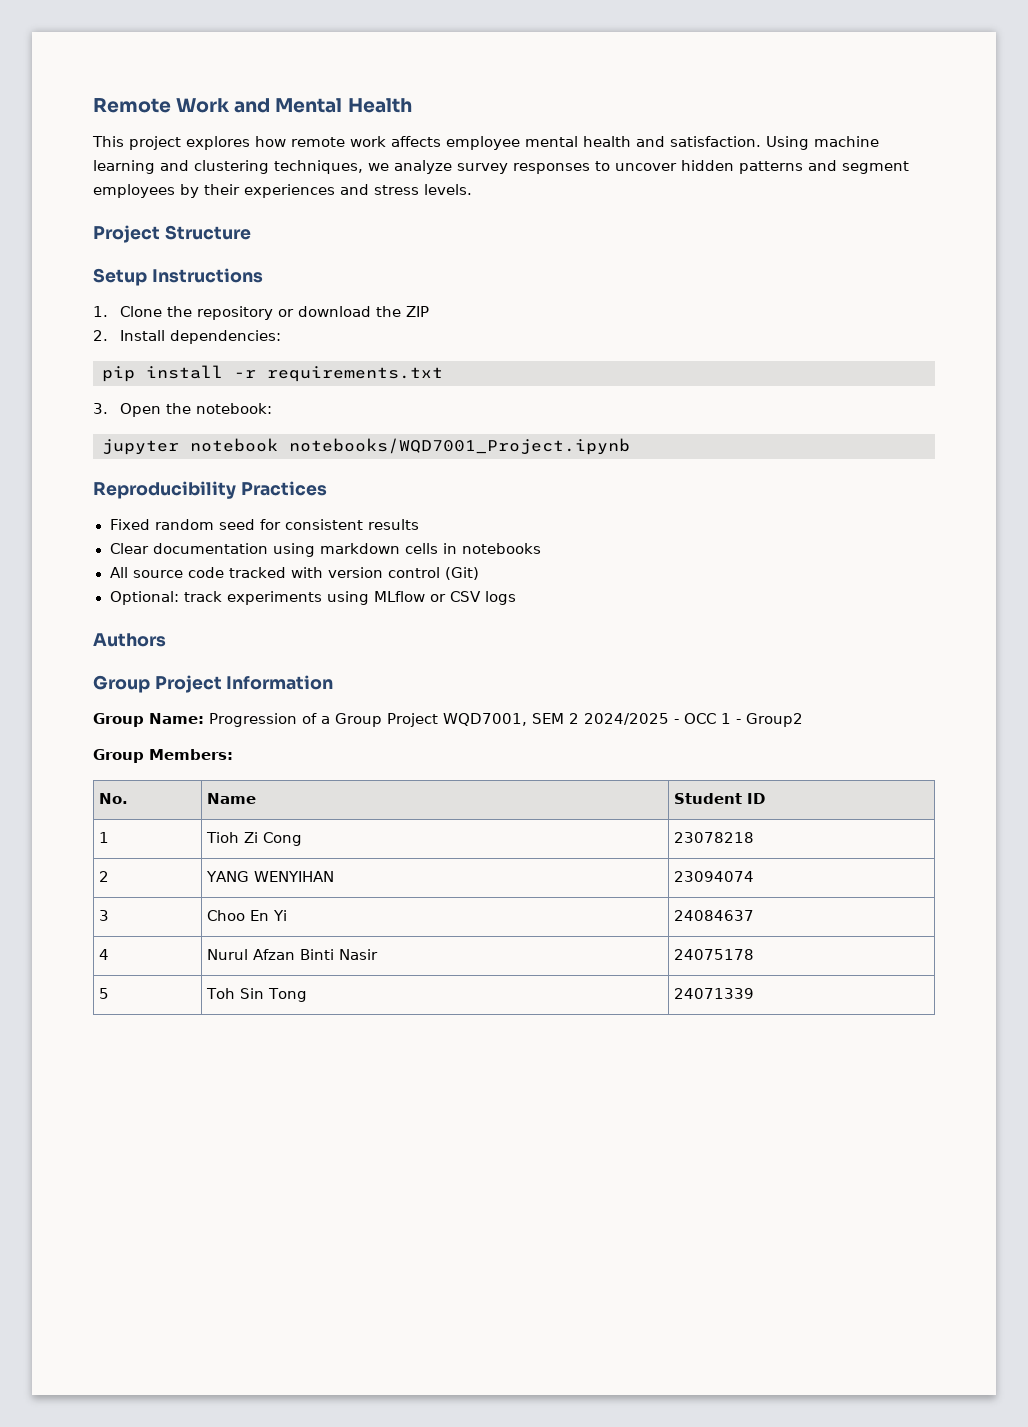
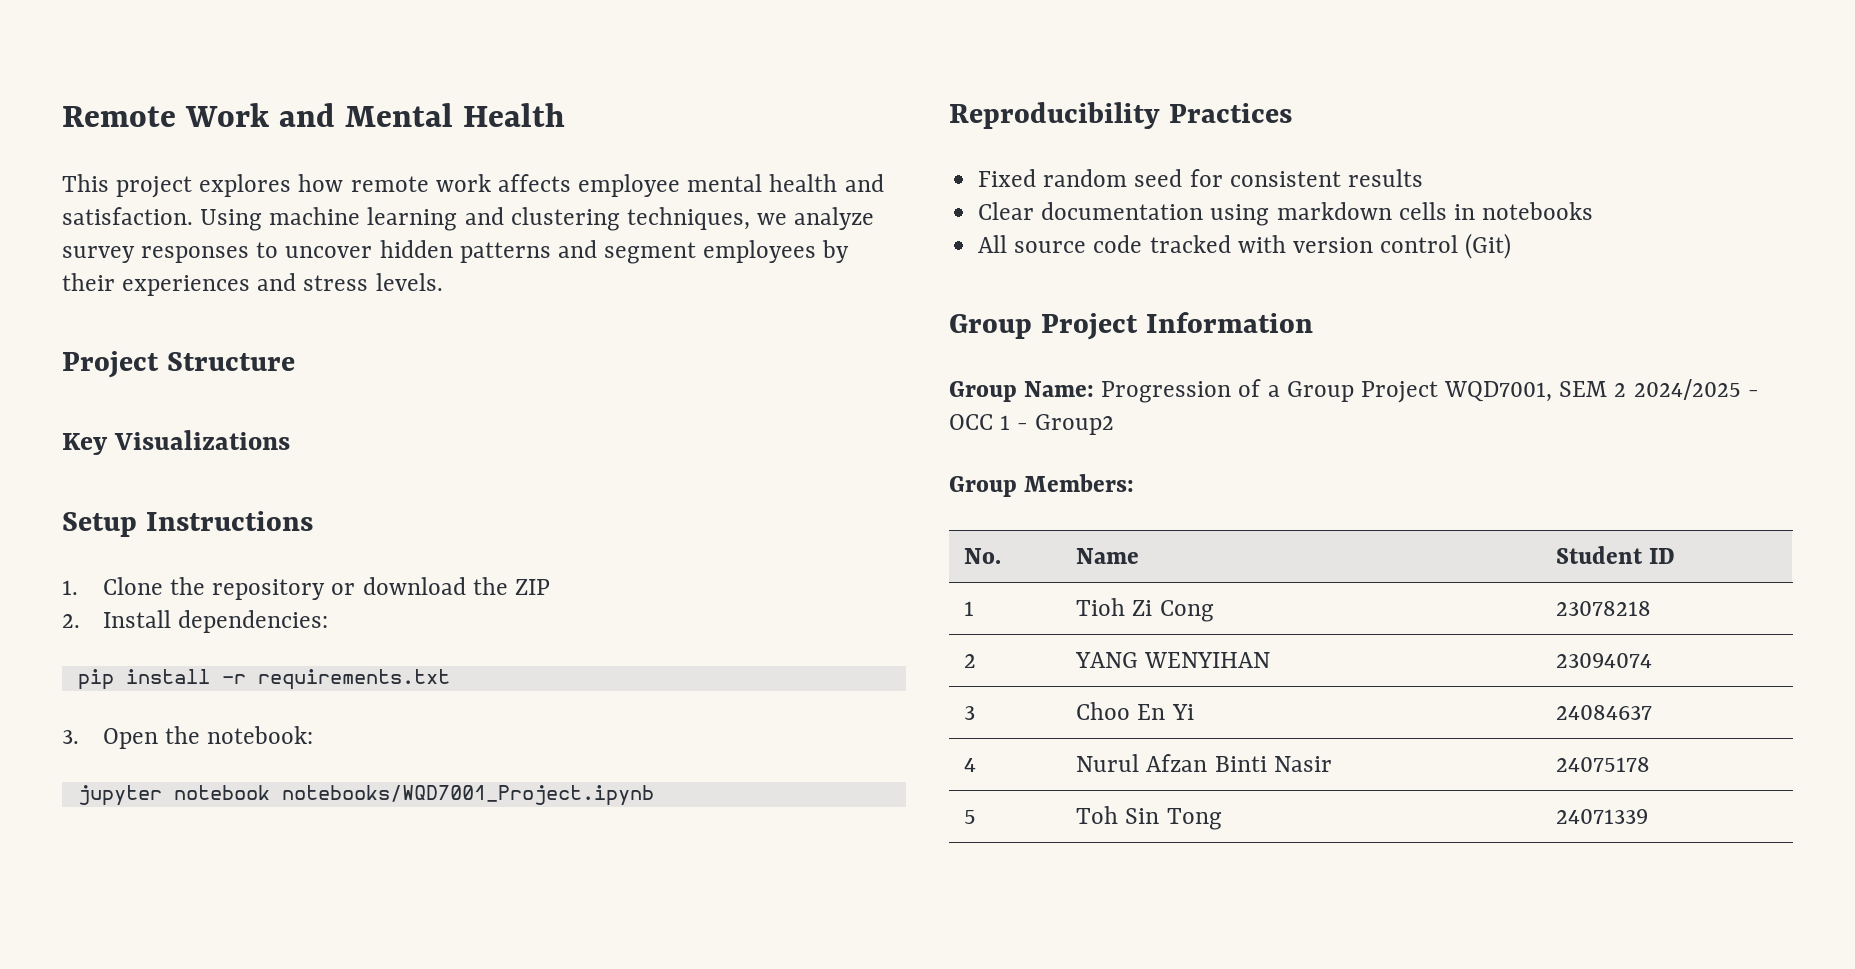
(251, 232) none -> [62,430,290,455] // Key Visualizations
[109,591,516,605] [93,633,166,647] // Optional: track experiments using MLflow or CSV logs // Authors -> (1512, 246) none

